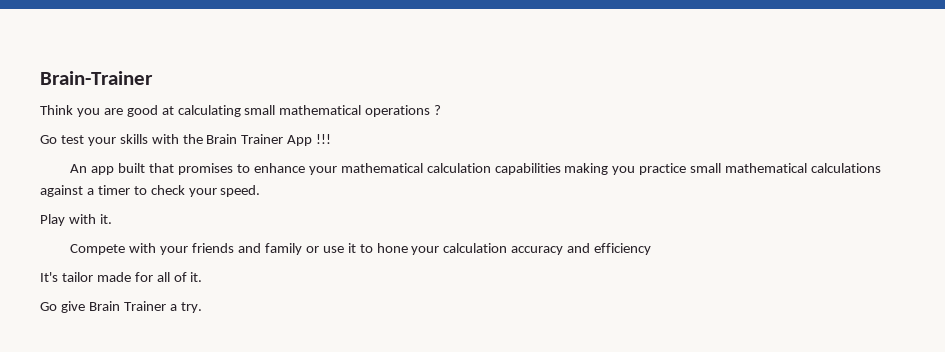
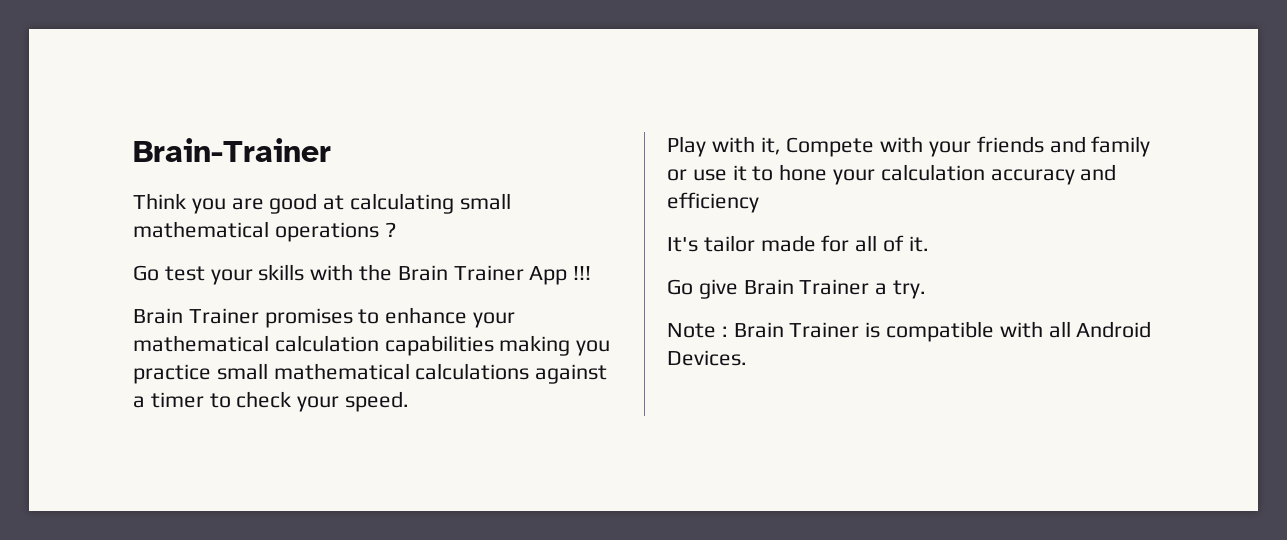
[70,163,175,175] An app built that -> [133,308,259,324] Brain Trainer
[99,214,112,224] it. // -> [760,137,781,155] it,
(202, 307) none -> [667,321,1152,342] [667,350,747,366] // Note : Brain Trainer is compatible with all Android Devices.

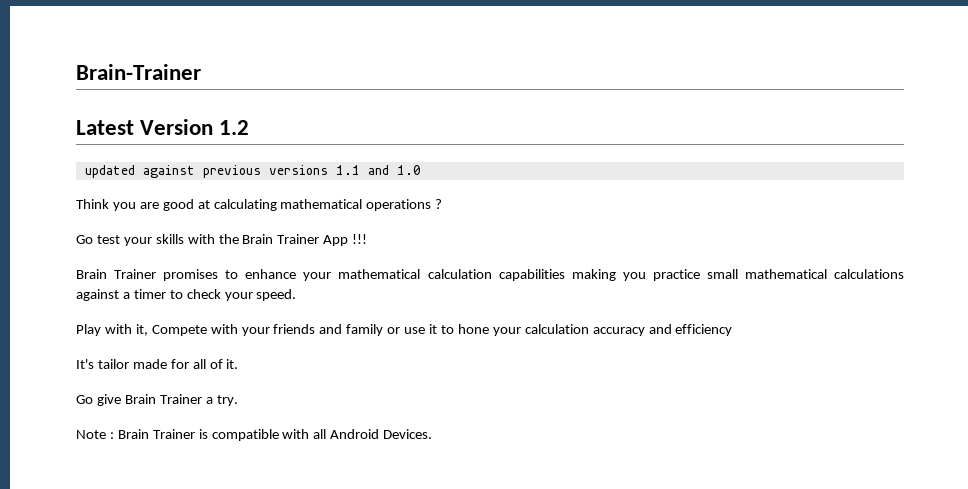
(331, 150) none -> [76,119,250,135] [84,165,421,178] // Latest Version 1.2 // updated against previous versions 1.1 and 1.0
[459,193,511,210] small -> (277, 205) none

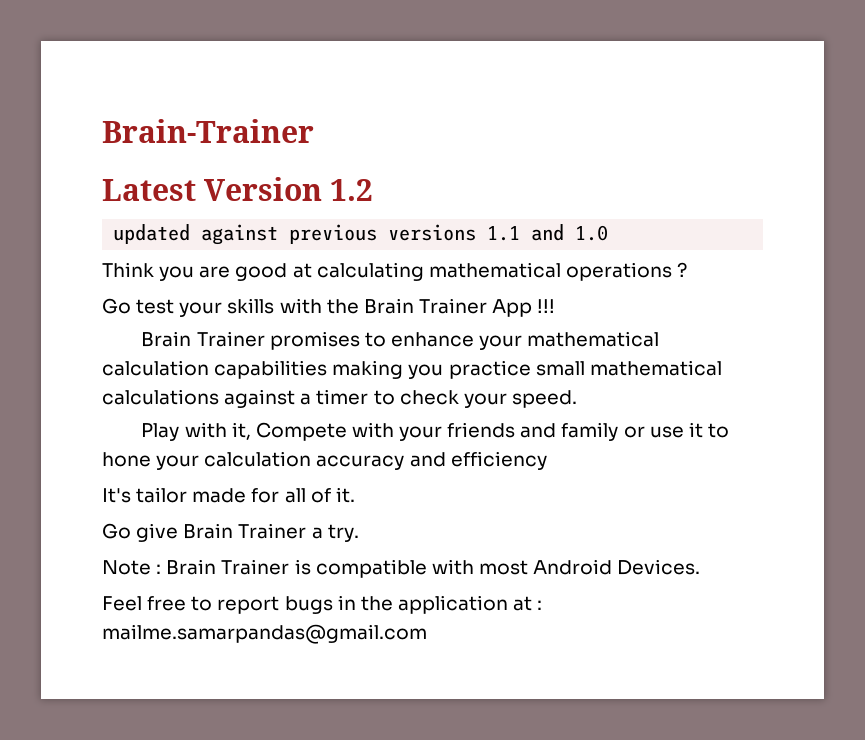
[313,429,327,439] all -> [478,560,528,575] most
(433, 434) none -> [102,595,543,614] [102,624,427,644] // Feel free to report bugs in the application at : mailme.samarpandas@gmail.com

